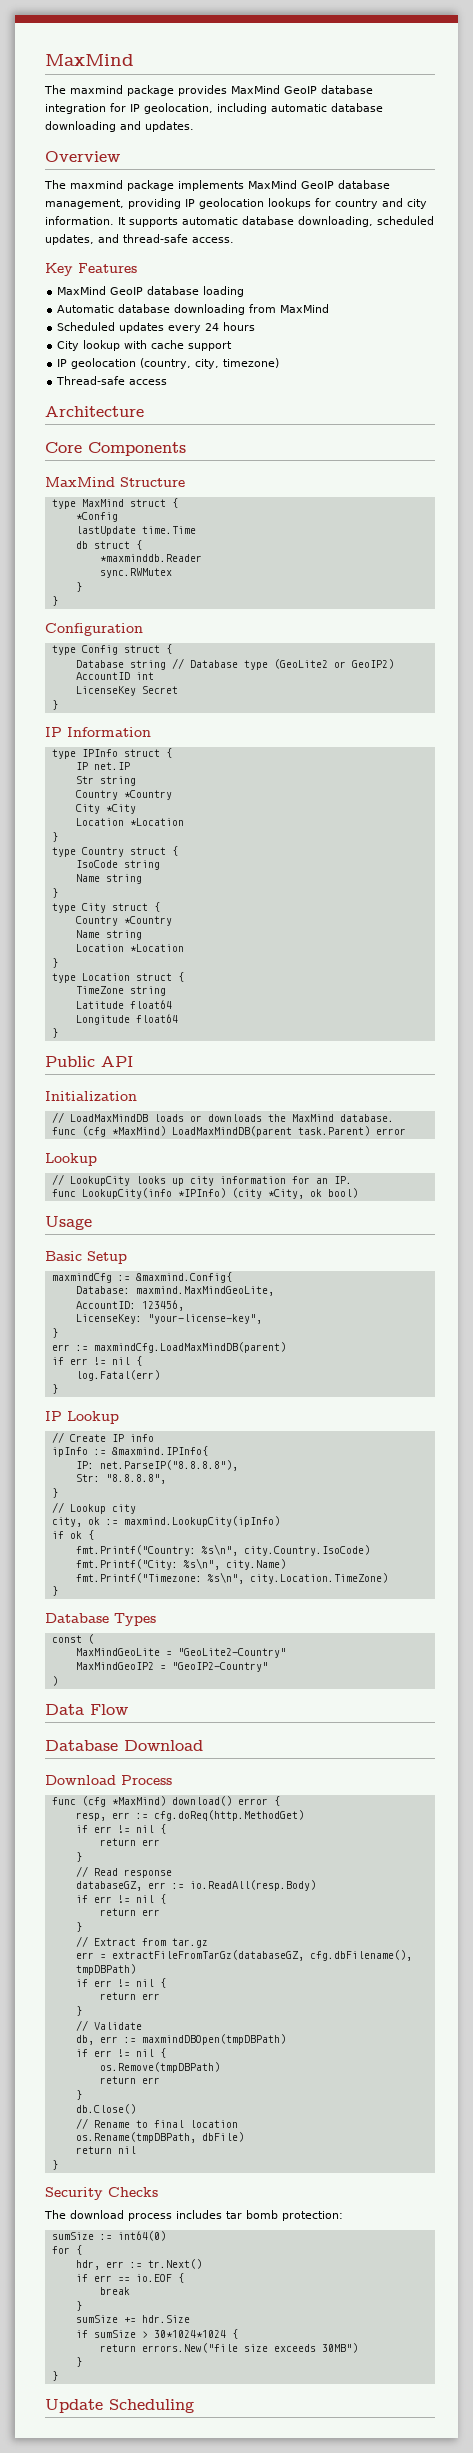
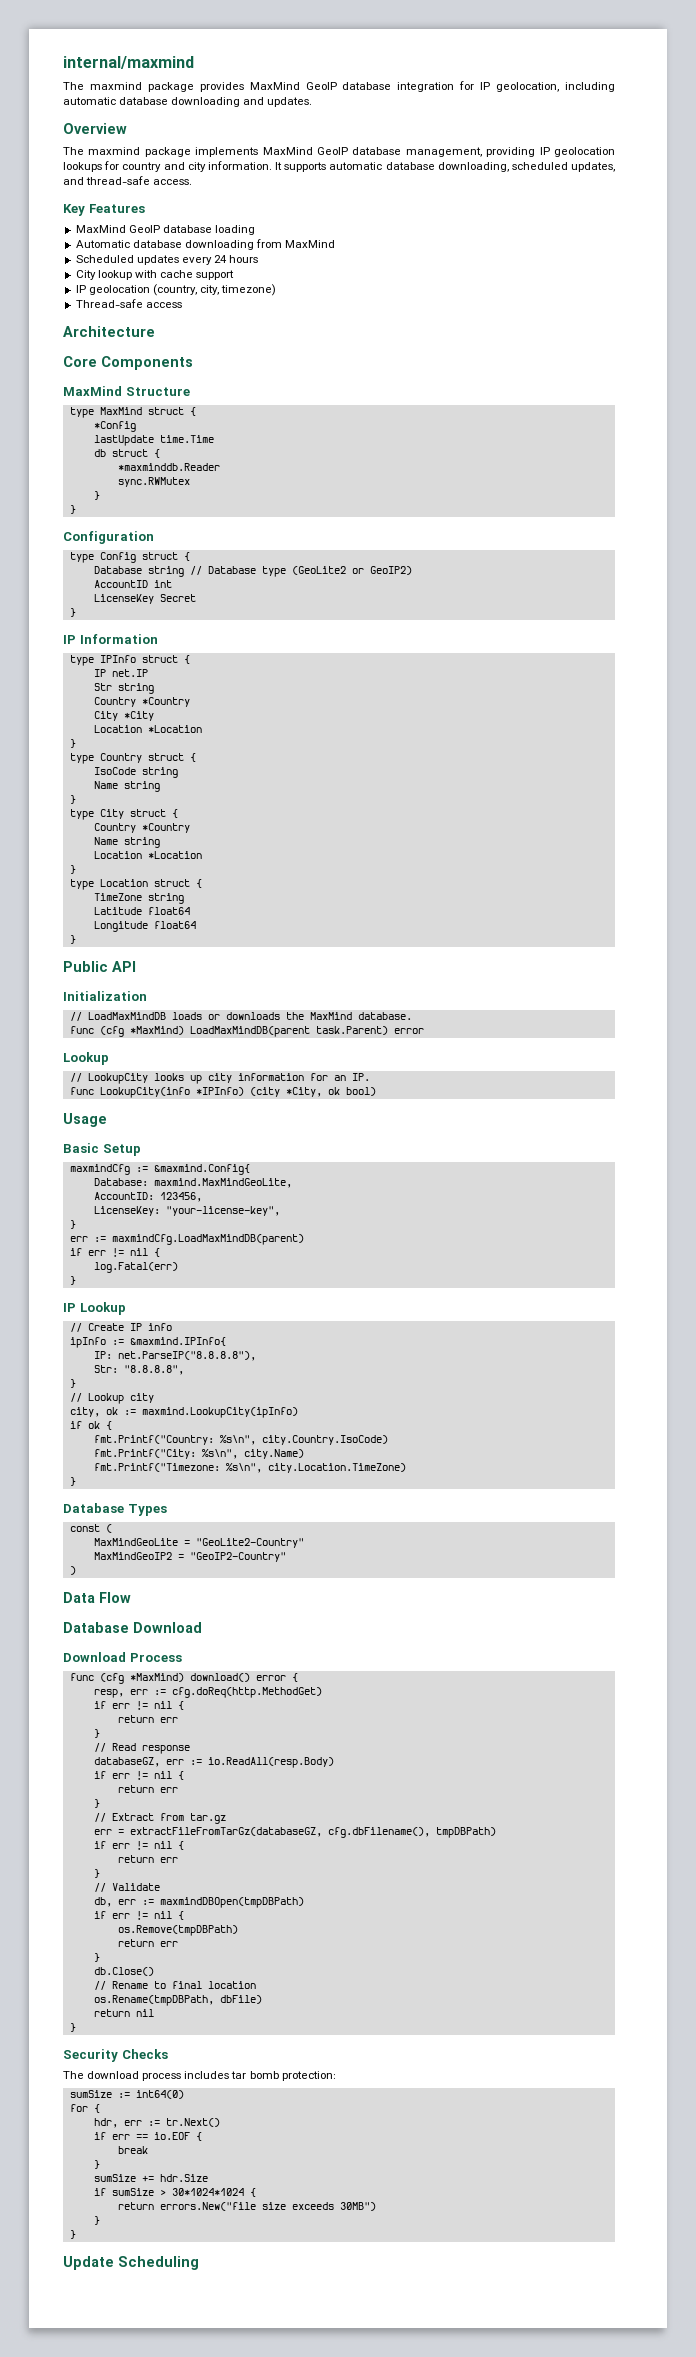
[45,54,134,66] MaxMind -> [63,56,194,69] internal/maxmind

